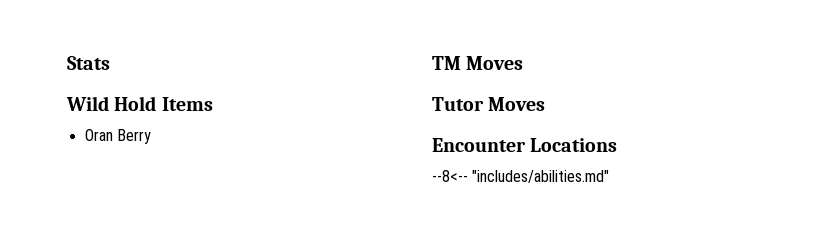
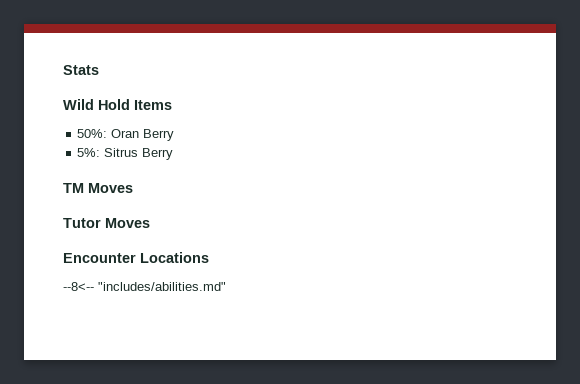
(213, 104) none -> [77,129,108,138] 50%:
(151, 136) none -> [77,148,174,160] // 5%: Sitrus Berry

